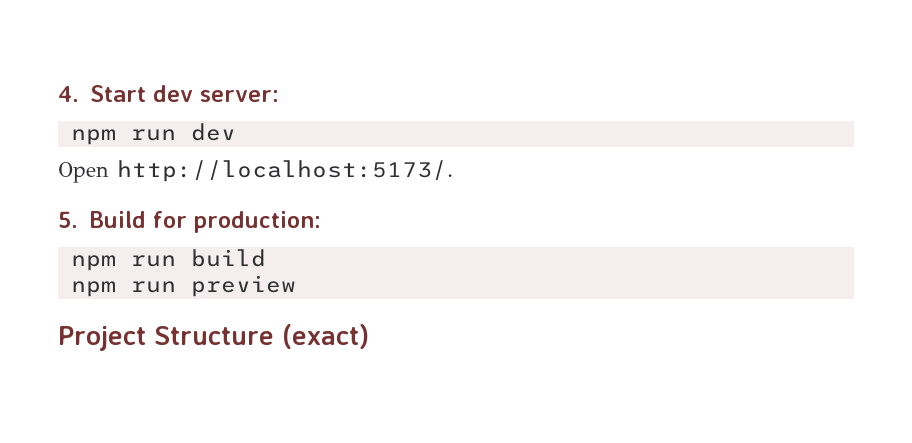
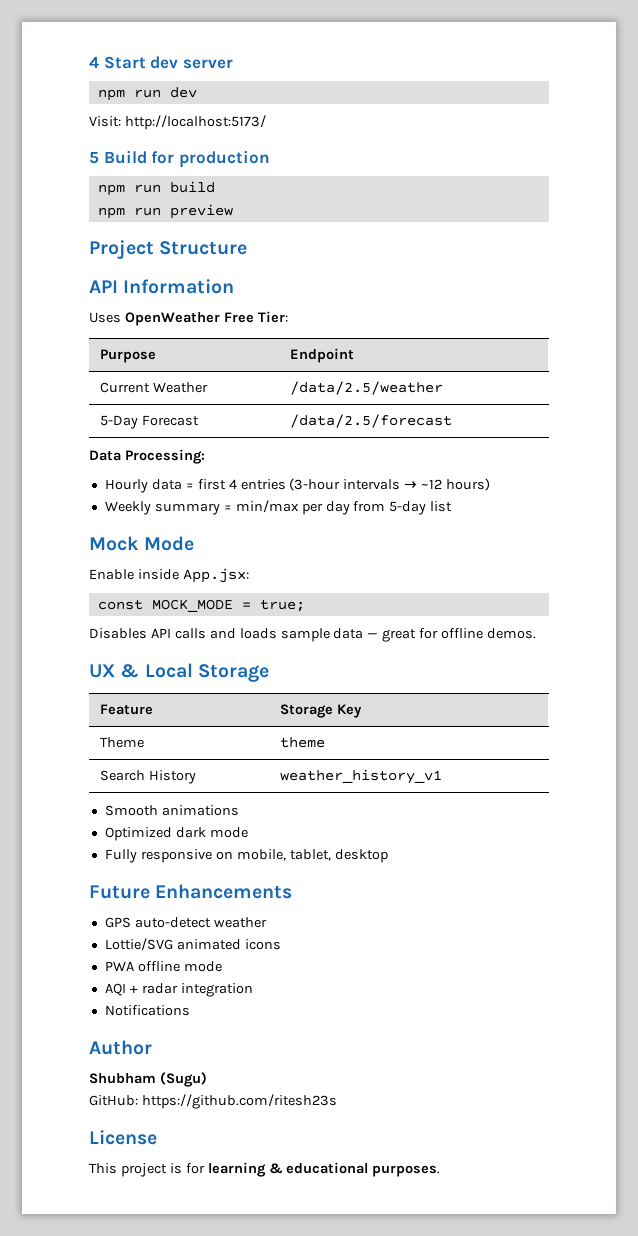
[58,86,79,102] 4. -> [89,56,99,68] 4
[199,90,279,102] server: -> [182,59,233,69] server
[58,160,453,183] [58,211,78,228] Open http://localhost:5173/. // 5. -> [89,115,266,130] [89,151,99,164] Visit: http://localhost:5173/ // 5
[193,211,321,233] production: -> [178,150,270,168] production
[282,324,369,349] (exact) -> [89,279,235,294] [89,311,288,326] [100,349,157,363] [290,348,355,363] [100,382,209,393] [290,381,444,395] [100,415,200,429] [290,414,453,428] [89,449,205,464] [104,478,491,493] [104,500,453,515] [89,536,195,551] [89,568,249,583] [97,599,305,612] [89,628,537,642] [89,663,269,682] [100,704,154,715] [280,704,363,718] [100,737,145,748] [280,737,326,748] [100,770,197,784] [280,769,443,784] [104,805,239,816] [104,827,248,841] [104,849,388,863] [89,884,293,899] [104,917,267,928] [104,938,281,951] [104,961,222,972] [104,983,253,997] [104,1005,190,1016] [89,1040,152,1055] [89,1072,207,1087] [89,1094,337,1109] [89,1130,157,1145] [89,1162,441,1177] // API Information // Uses OpenWeather Free Tier: // Purpose | Endpoint // Current Weather | /data/2.5/weather // 5-Day Forecast | /data/2.5/forecast // Data Processing: // Hourly data = first 4 entries (3-hour intervals → ~12 hours) // Weekly summary = min/max per day from 5-day list // Mock Mode // Enable inside App.jsx: // const MOCK_MODE = true; // Disables API calls and loads sample data — great for offline demos. // UX & Local Storage // Feature | Storage Key // Theme | theme // Search History | weather_history_v1 // Smooth animations // Optimized dark mode // Fully responsive on mobile, tablet, desktop // Future Enhancements // GPS auto-detect weather // Lottie/SVG animated icons // PWA offline mode // AQI + radar integration // Notifications // Author // Shubham (Sugu) // GitHub: https://github.com/ritesh23s // License // This project is for learning & educational purposes.

